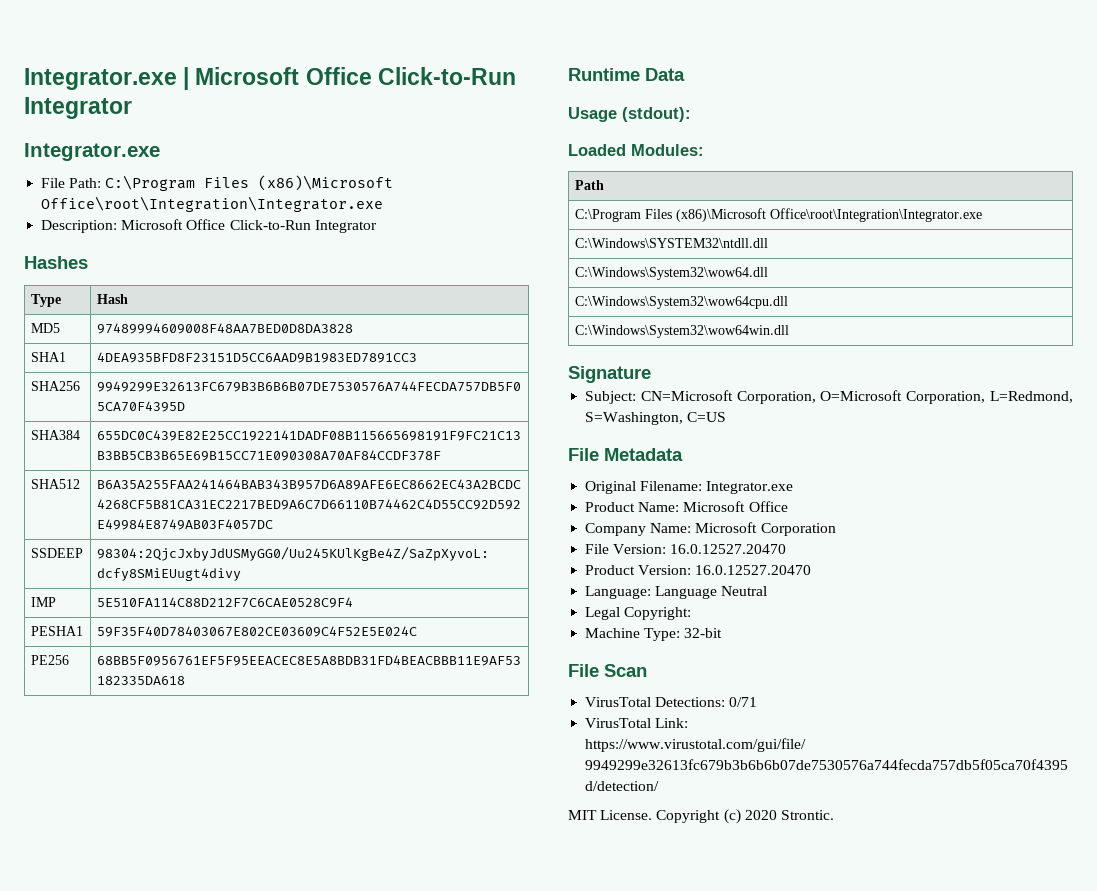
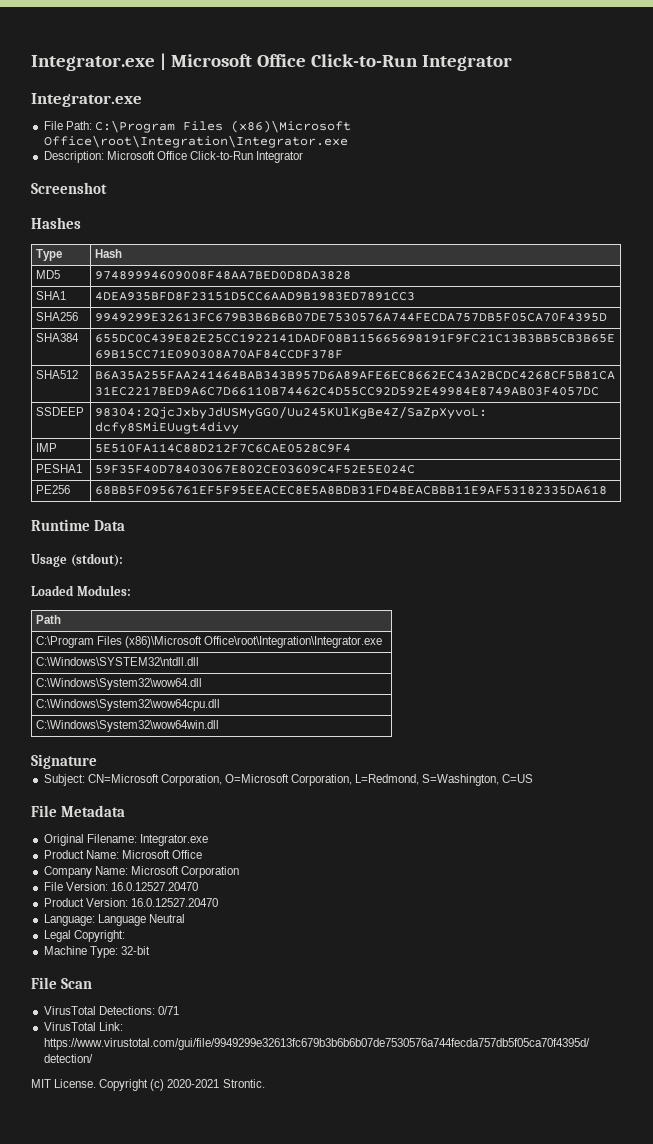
(377, 226) none -> [31,182,107,194] // Screenshot
[744,810,777,820] 2020 -> [167,1079,220,1088] 2020-2021

